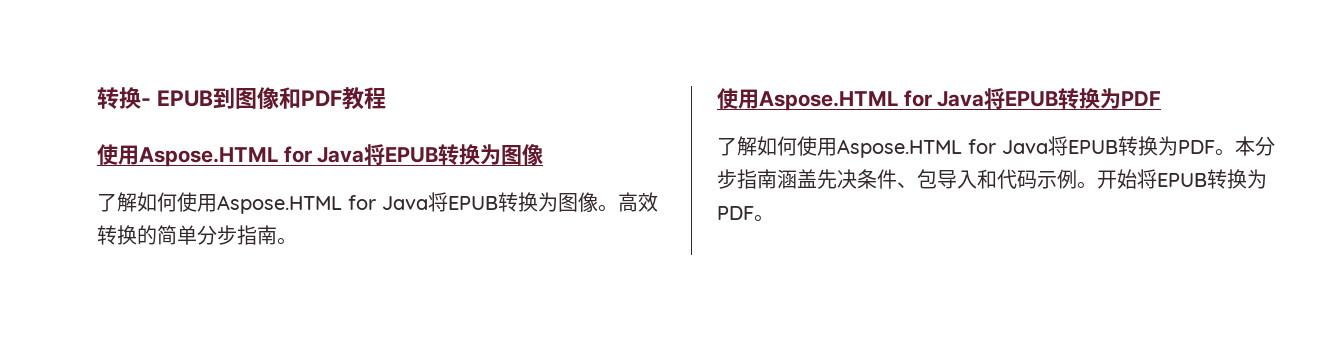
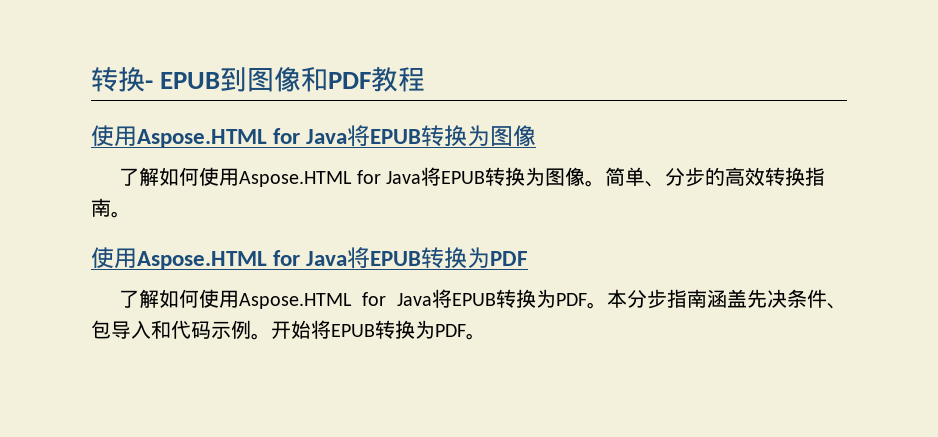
[618,192,658,212] [97,225,237,245] 高效转换的简单分步 -> [605,167,806,187] 简单、分步的高效转换

